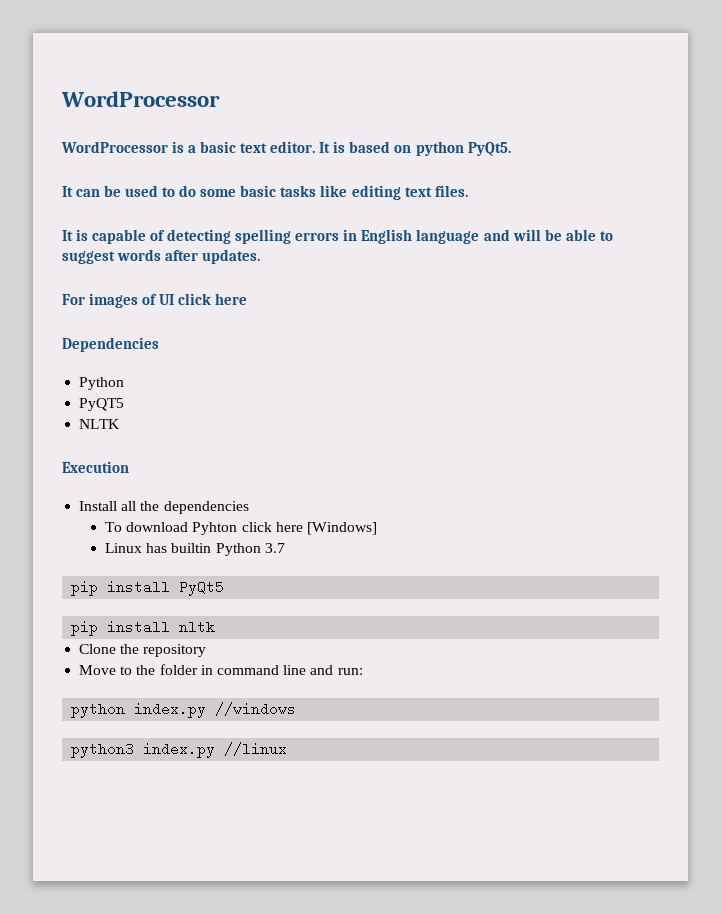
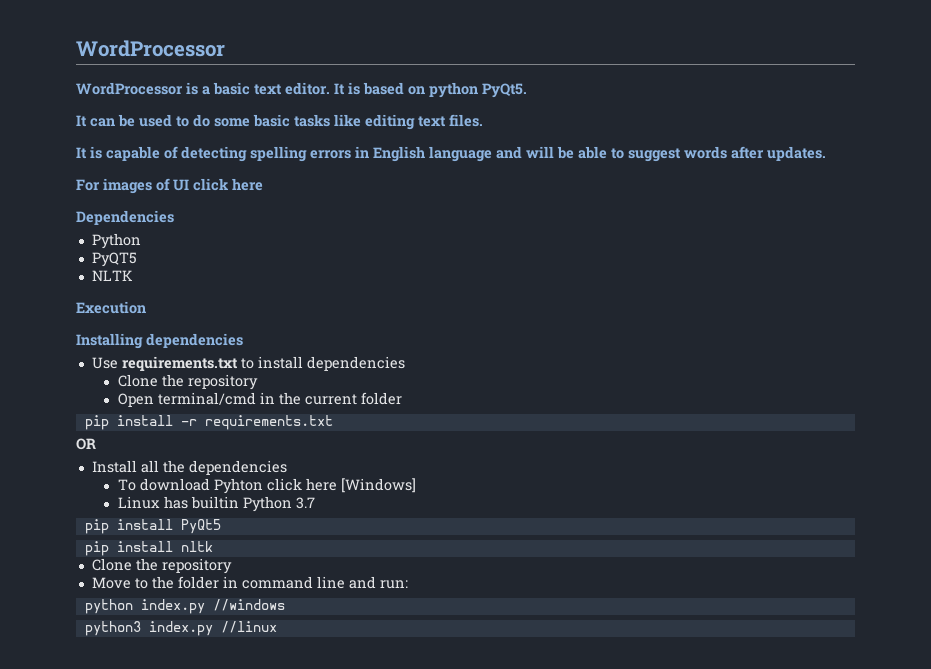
(129, 467) none -> [76,333,243,349] [91,356,405,371] [117,374,258,390] [117,392,402,407] [84,415,333,430] [76,438,96,450] // Installing dependencies // Use requirements.txt to install dependencies // Clone the repository // Open terminal/cmd in the current folder // pip install -r requirements.txt // OR

